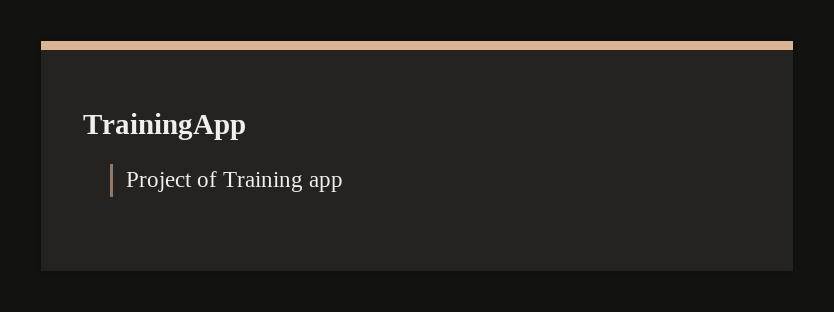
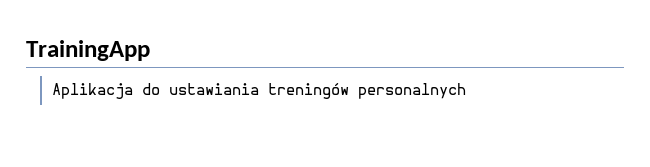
[125,171,344,192] Project of Training app -> [51,83,466,99] Aplikacja do ustawiania treningów personalnych

